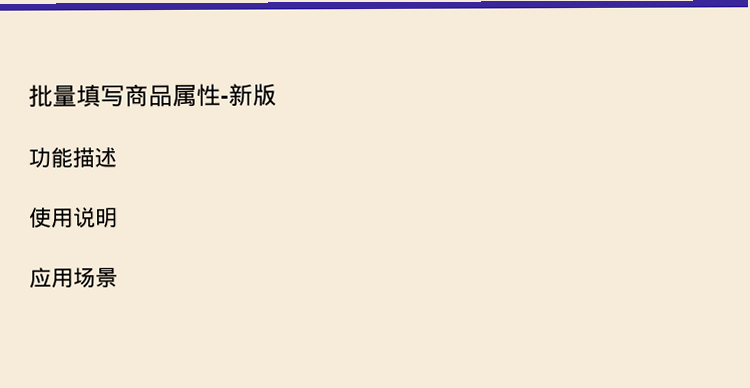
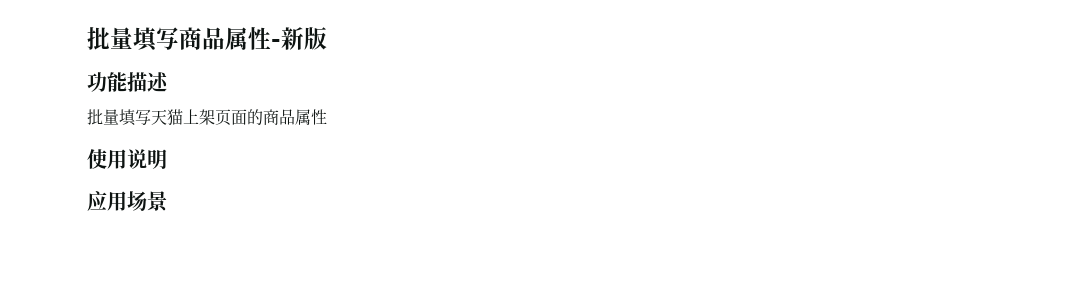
(117, 157) none -> [87,109,327,126] // 批量填写天猫上架页面的商品属性

